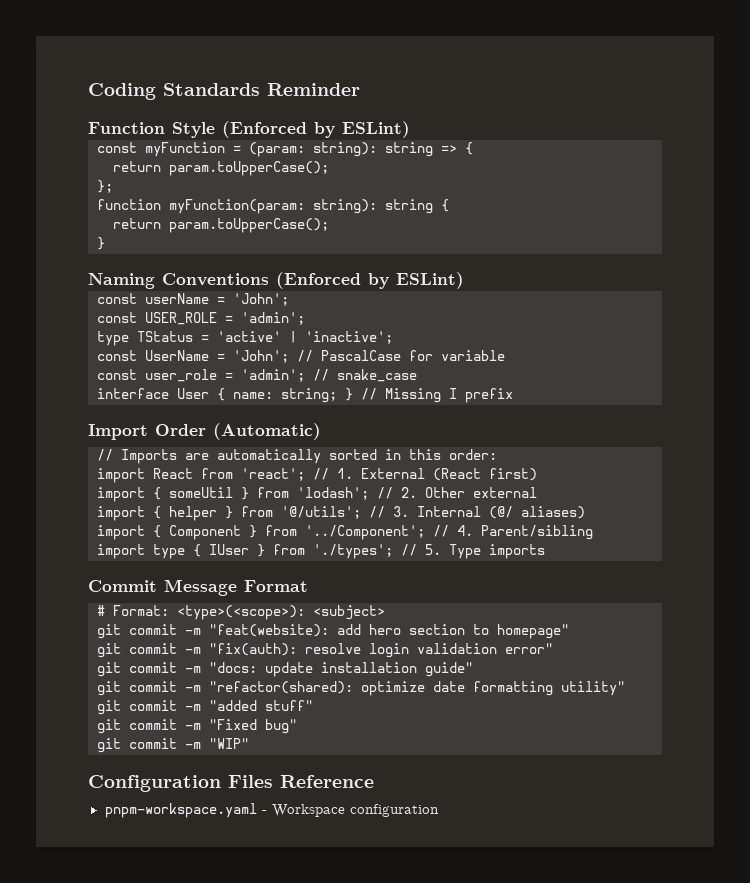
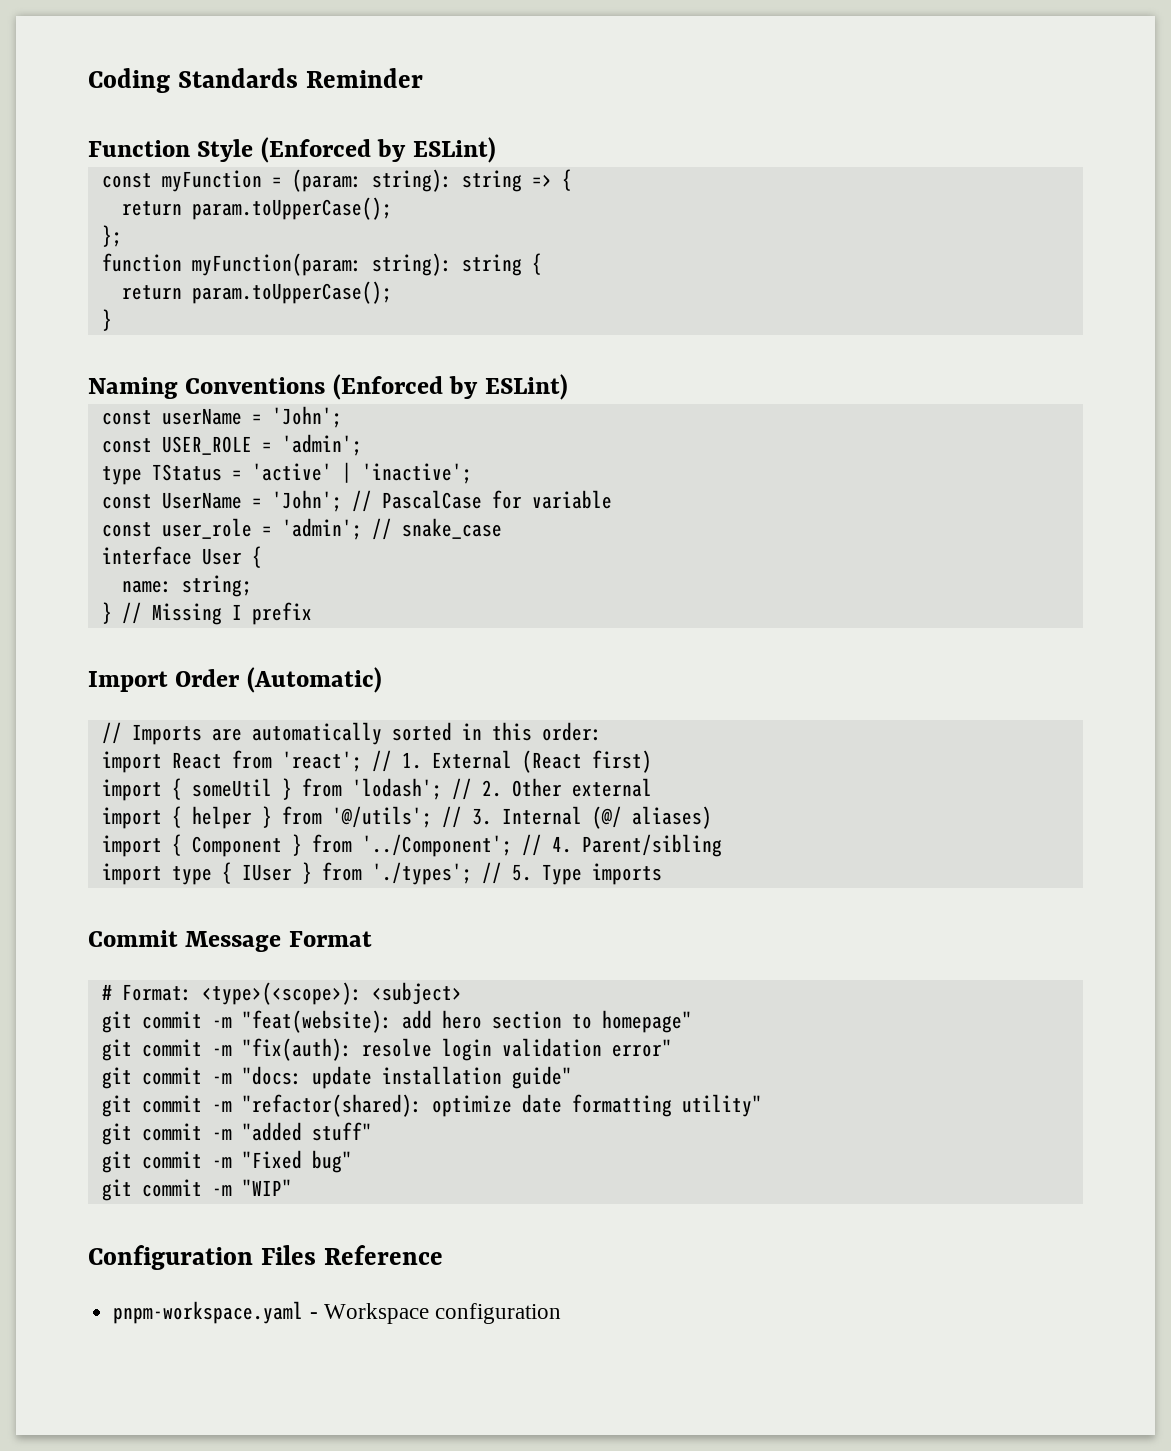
(225, 394) none -> (262, 557) //
(337, 395) none -> (252, 586) //

